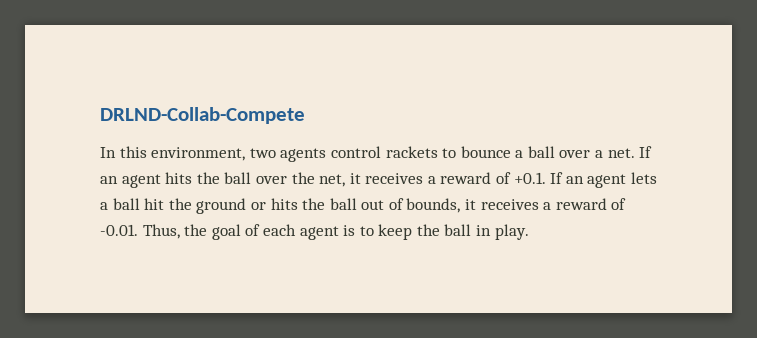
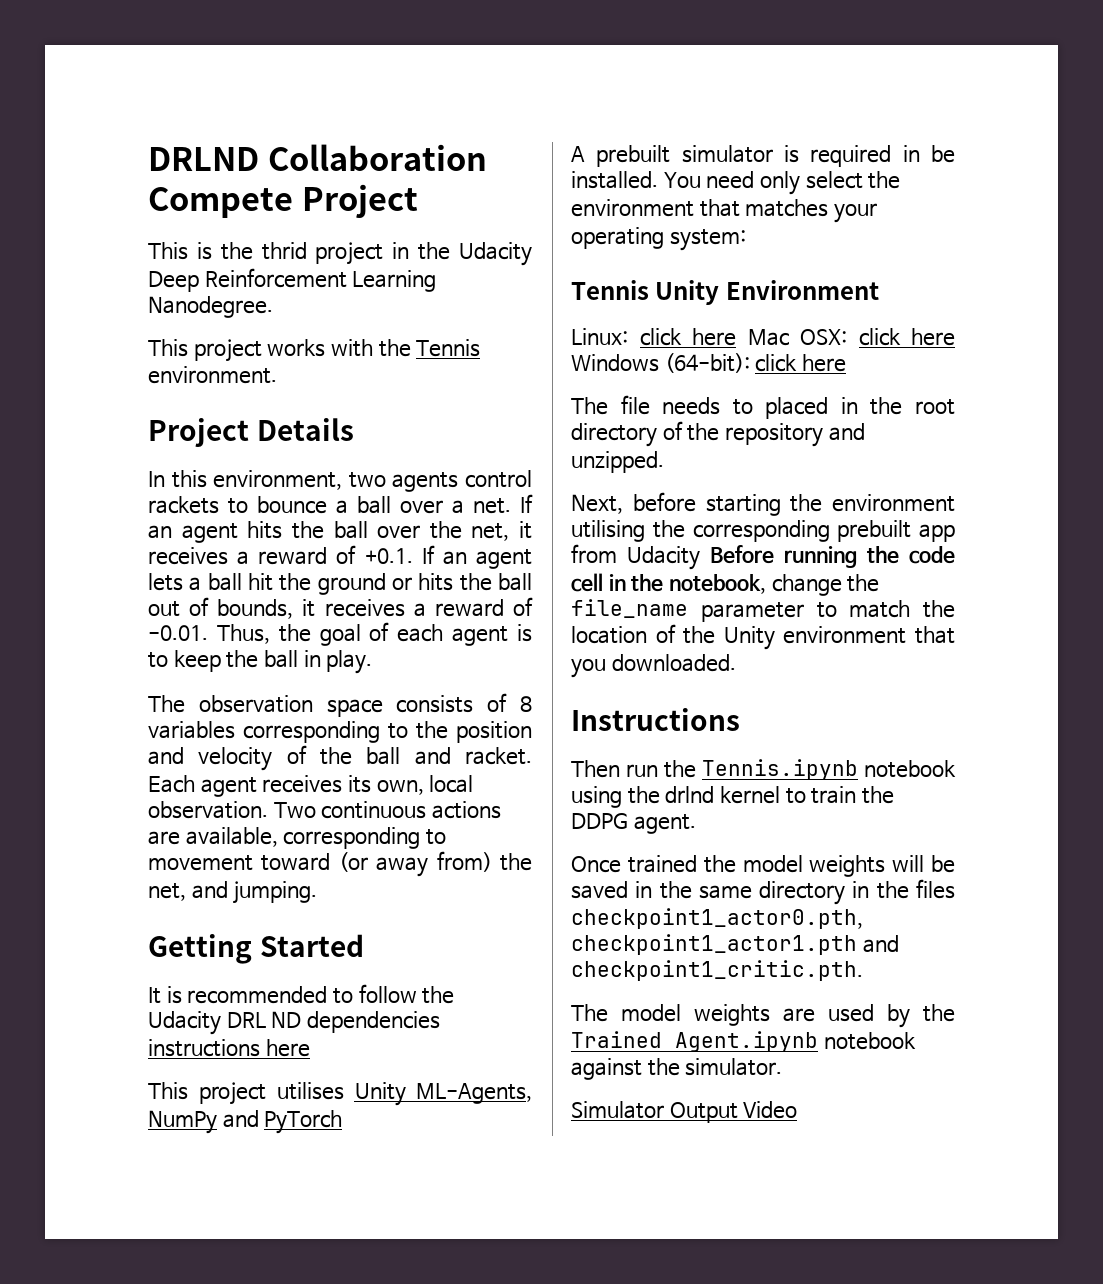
[100,107,305,124] DRLND-Collab-Compete -> [148,144,487,171] [148,184,418,218] [148,242,532,266] [148,268,437,292] [148,296,273,318] [148,339,481,362] [148,366,277,384] [148,418,354,447] DRLND Collaboration Compete Project // This is the thrid project in the Udacity Deep Reinforcement Learning Nanodegree. // This project works with the Tennis environment. // Project Details
(529, 232) none -> [148,693,532,717] [148,721,532,743] [148,745,532,771] [148,775,474,797] [148,801,501,819] [148,827,446,849] [148,851,532,877] [148,881,318,904] [148,934,364,964] [148,984,455,1004] [148,1011,441,1035] [148,1039,310,1057] [148,1082,532,1106] [148,1110,343,1134] [571,145,955,167] [571,171,901,195] [571,199,877,223] [571,227,746,251] [571,280,879,305] [571,328,956,346] [571,353,847,373] [571,395,956,419] [571,421,865,447] [571,451,664,473] [571,492,956,516] [571,520,955,542] [571,544,955,570] [571,573,880,596] [571,599,955,622] [571,624,956,650] [571,654,736,678] [571,708,740,731] [571,759,956,780] [571,786,895,808] [571,813,696,834] [571,855,955,877] [571,879,955,905] [571,908,863,929] [571,934,899,955] [571,960,863,981] [571,1004,955,1028] [571,1031,916,1052] [571,1058,783,1080] [571,1101,798,1123] // The observation space consists of 8 variables corresponding to the position and velocity of the ball and racket. Each agent receives its own, local observation. Two continuous actions are available, corresponding to movement toward (or away from) the net, and jumping. // Getting Started // It is recommended to follow the Udacity DRL ND dependencies instructions here // This project utilises Unity ML-Agents, NumPy and PyTorch // A prebuilt simulator is required in be installed. You need only select the environment that matches your operating system: // Tennis Unity Environment // Linux: click here Mac OSX: click here Windows (64-bit): click here // The file needs to placed in the root directory of the repository and unzipped. // Next, before starting the environment utilising the corresponding prebuilt app from Udacity Before running the code cell in the notebook, change the file_name parameter to match the location of the Unity environment that you downloaded. // Instructions // Then run the Tennis.ipynb notebook using the drlnd kernel to train the DDPG agent. // Once trained the model weights will be saved in the same directory in the files checkpoint1_actor0.pth, checkpoint1_actor1.pth and checkpoint1_critic.pth. // The model weights are used by the Trained Agent.ipynb notebook against the simulator. // Simulator Output Video

